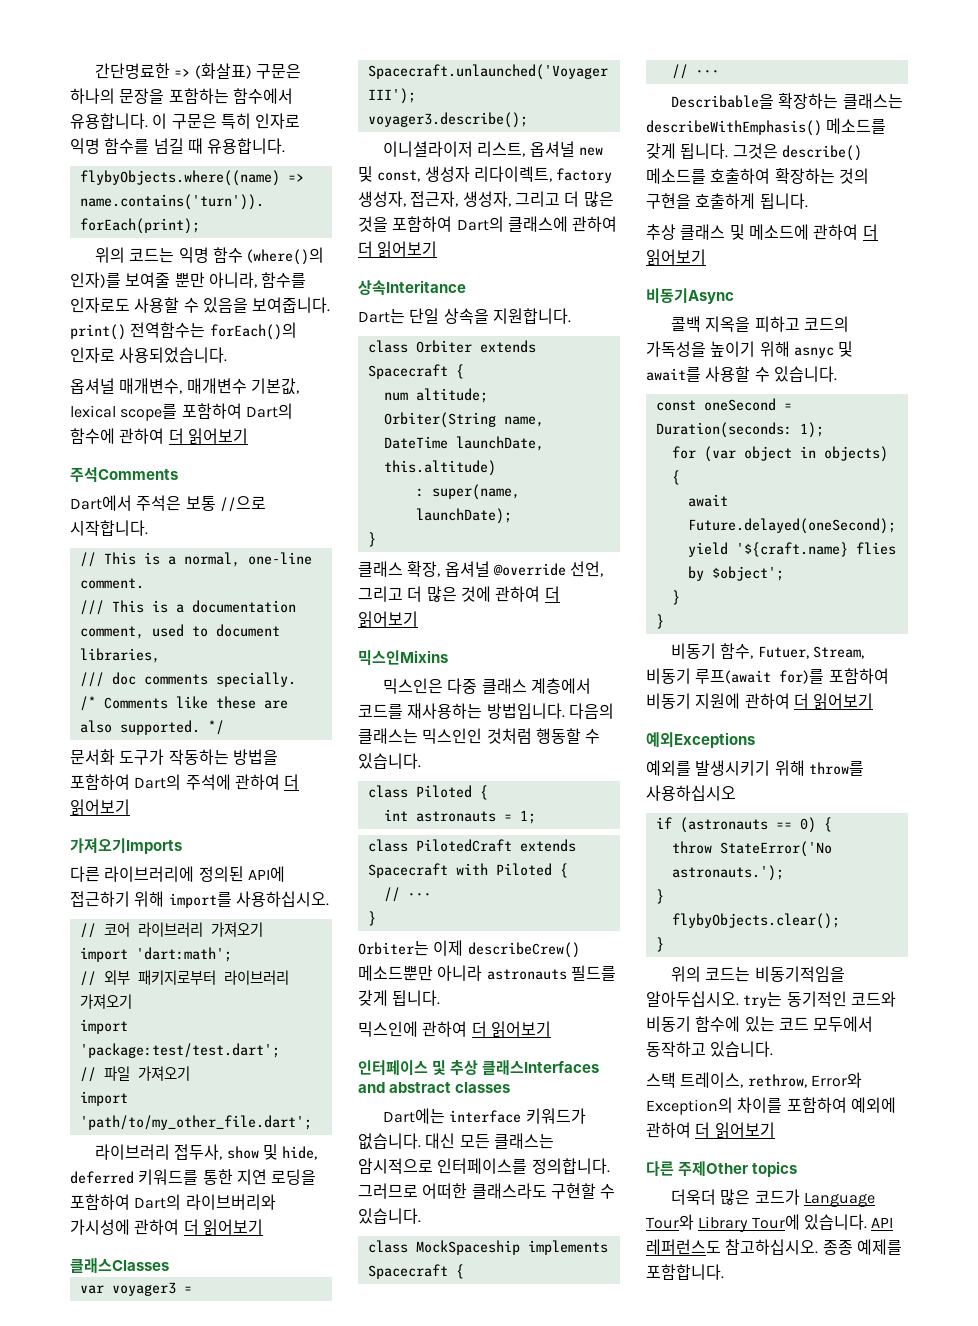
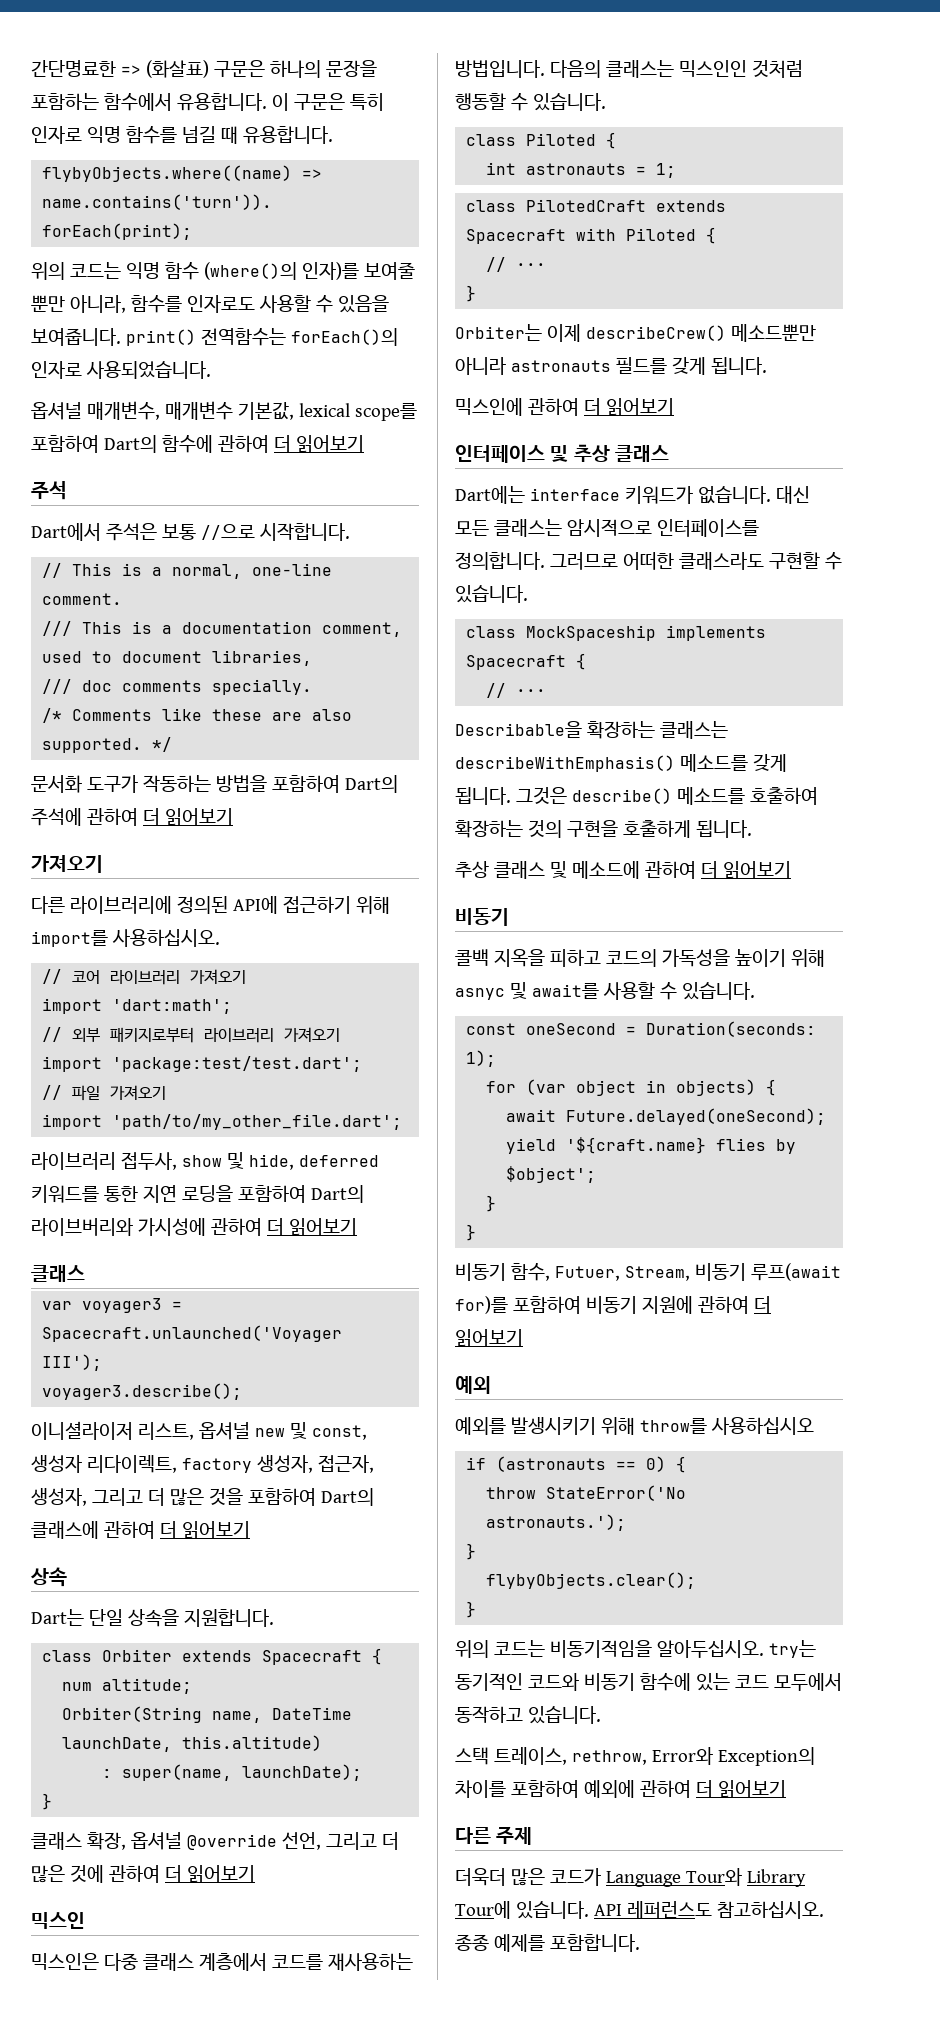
[70,467,178,483] 주석Comments -> [31,481,67,500] 주석
[70,838,182,854] 가져오기Imports -> [31,855,103,873] 가져오기
[70,1258,169,1273] 클래스Classes -> [31,1265,85,1282] 클래스
[358,280,466,295] 상속Interitance -> [30,1567,67,1587] 상속
[358,650,448,665] 믹스인Mixins -> [31,1912,85,1929] 믹스인
[482,1060,600,1075] [358,1082,511,1093] 클래스Interfaces and abstract classes -> [614,445,669,462] 클래스
[646,288,734,304] 비동기Async -> [455,908,509,926] 비동기
[646,732,755,748] 예외Exceptions -> [455,1376,491,1394] 예외
[678,1161,798,1177] 주제Other topics -> [496,1826,533,1845] 주제

